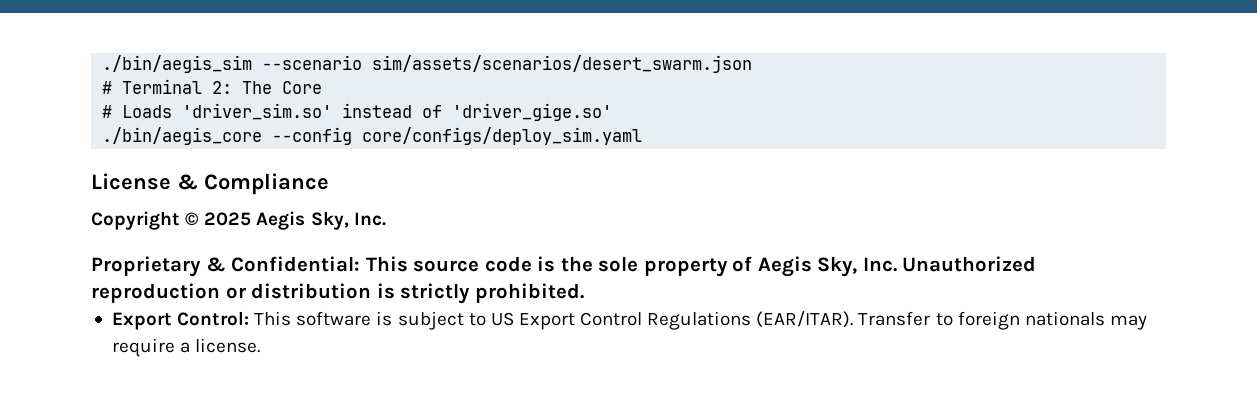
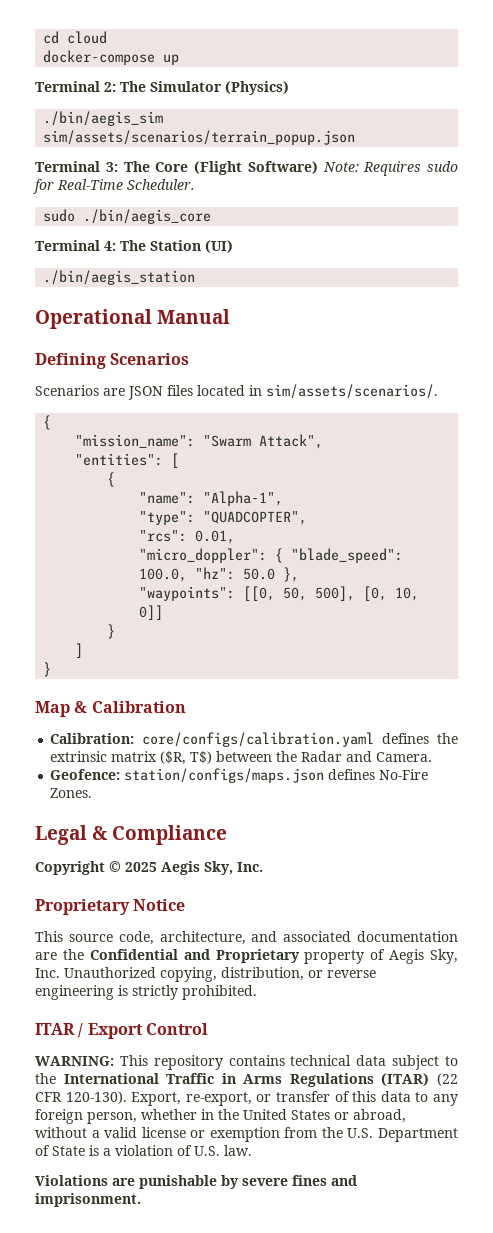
[102,55,753,73] [102,79,323,94] [102,103,613,121] [102,127,643,145] [91,173,171,190] ./bin/aegis_sim --scenario sim/assets/scenarios/desert_swarm.json // # Terminal 2: The Core // # Loads 'driver_sim.so' instead of 'driver_gige.so' // ./bin/aegis_core --config core/configs/deploy_sim.yaml // License -> [43,31,108,44] [43,50,180,65] [35,81,289,95] [43,111,164,126] [43,130,356,145] [35,161,458,176] [33,179,195,194] [43,209,212,224] [35,240,233,253] [43,270,196,285] [35,309,231,329] [35,353,190,369] [35,384,438,400] [43,415,52,430] [75,434,324,449] [75,453,180,468] [107,472,116,487] [139,491,284,506] [139,511,308,525] [139,530,236,544] [139,548,404,563] [139,567,300,582] [139,586,420,601] [139,605,164,620] [107,624,116,639] [75,643,84,658] [43,662,52,677] [35,701,186,717] [50,732,458,747] [50,751,433,765] [50,768,429,783] [50,788,93,798] [35,825,87,845] cd cloud // docker-compose up // Terminal 2: The Simulator (Physics) // ./bin/aegis_sim sim/assets/scenarios/terrain_popup.json // Terminal 3: The Core (Flight Software) Note: Requires sudo for Real-Time Scheduler. // sudo ./bin/aegis_core // Terminal 4: The Station (UI) // ./bin/aegis_station // Operational Manual // Defining Scenarios // Scenarios are JSON files located in sim/assets/scenarios/. // { // "mission_name": "Swarm Attack", // "entities": [ // { // "name": "Alpha-1", // "type": "QUADCOPTER", // "rcs": 0.01, // "micro_doppler": { "blade_speed": 100.0, "hz": 50.0 }, // "waypoints": [[0, 50, 500], [0, 10, 0]] // } // ] // } // Map & Calibration // Calibration: core/configs/calibration.yaml defines the extrinsic matrix ($R, T$) between the Radar and Camera. // Geofence: station/configs/maps.json defines No-Fire Zones. // Legal
[205,256,639,272] & Confidential: This source code is the sole -> [133,899,186,911] [35,931,458,945] [35,949,300,963] Notice // This source code, architecture, and associated documentation are the Confidential and Proprietary
[91,283,584,304] [111,311,1147,330] [111,338,261,357] reproduction or distribution is strictly prohibited. // Export Control: This software is subject to US Export Control Regulations (EAR/ITAR). Transfer to foreign nationals may require a license. -> [160,967,376,982] [35,985,257,1000] [35,1023,208,1039] [35,1055,458,1070] [35,1073,458,1087] [35,1091,459,1106] [35,1109,406,1124] [35,1127,458,1142] [35,1145,252,1156] [35,1175,357,1189] [35,1193,141,1207] copying, distribution, or reverse engineering is strictly prohibited. // ITAR / Export Control // WARNING: This repository contains technical data subject to the International Traffic in Arms Regulations (ITAR) (22 CFR 120-130). Export, re-export, or transfer of this data to any foreign person, whether in the United States or abroad, without a valid license or exemption from the U.S. Department of State is a violation of U.S. law. // Violations are punishable by severe fines and imprisonment.

